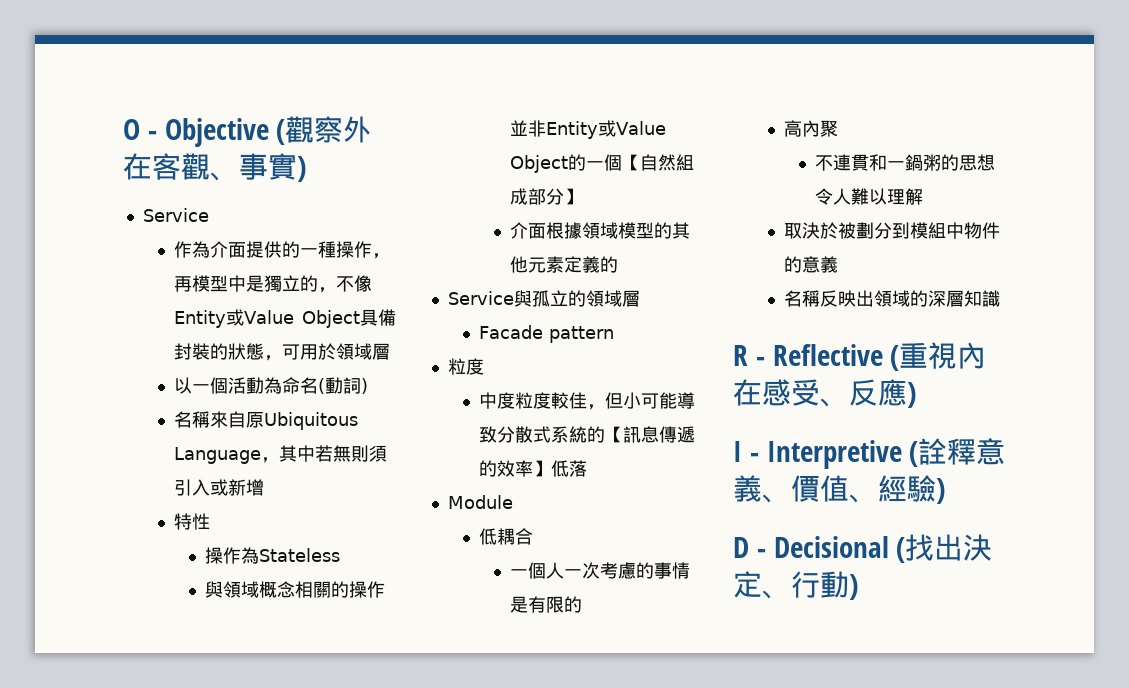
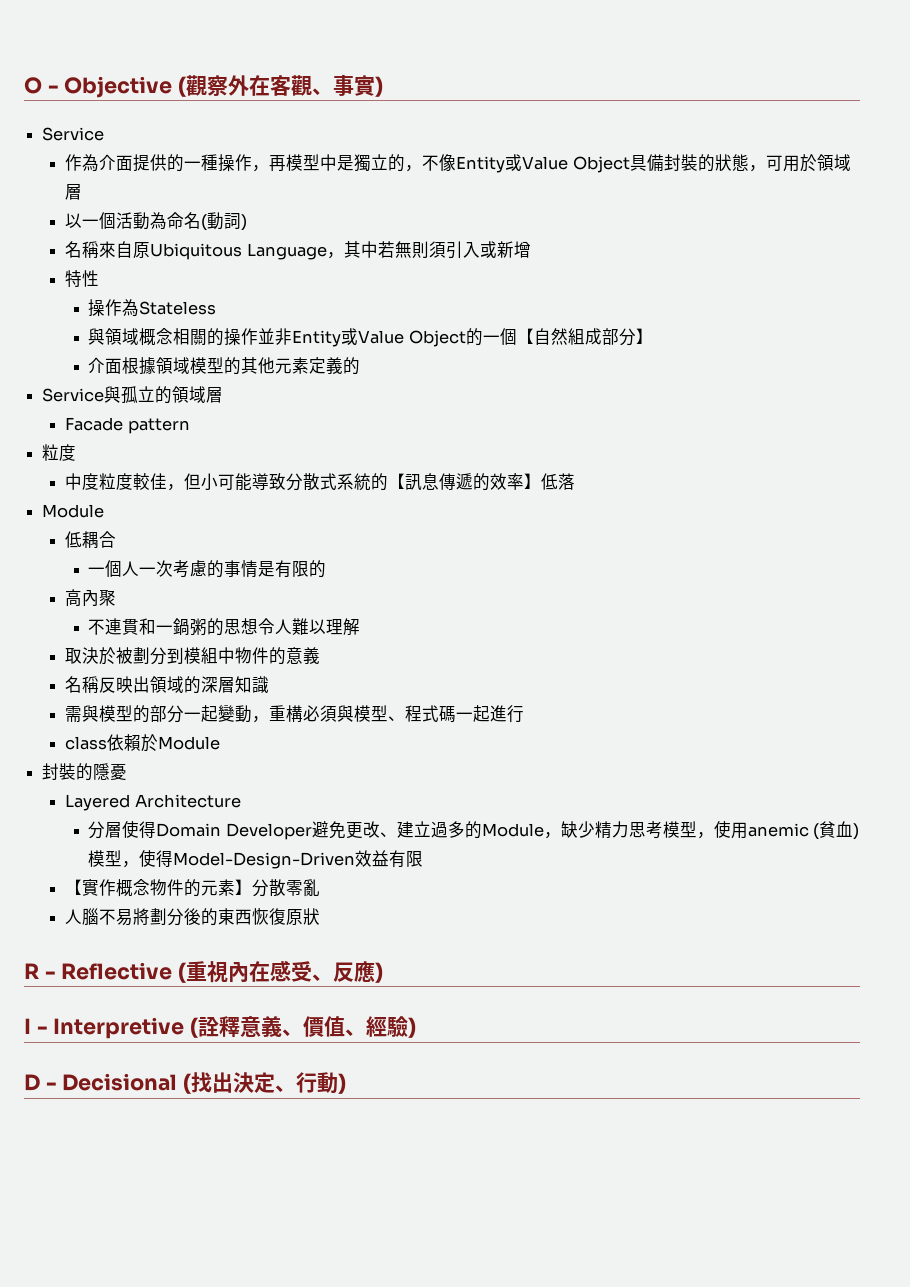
(1000, 298) none -> [65,704,525,723] [65,734,221,752] [42,763,128,781] [65,794,241,811] [88,821,860,840] [88,850,424,869] [65,879,321,897] [65,908,321,926] // 需與模型的部分一起變動，重構必須與模型、程式碼一起進行 // class依賴於Module // 封裝的隱憂 // Layered Architecture // 分層使得Domain Developer避免更改、建立過多的Module，缺少精力思考模型，使用anemic (貧血)模型，使得Model-Design-Driven效益有限 // 【實作概念物件的元素】分散零亂 // 人腦不易將劃分後的東西恢復原狀

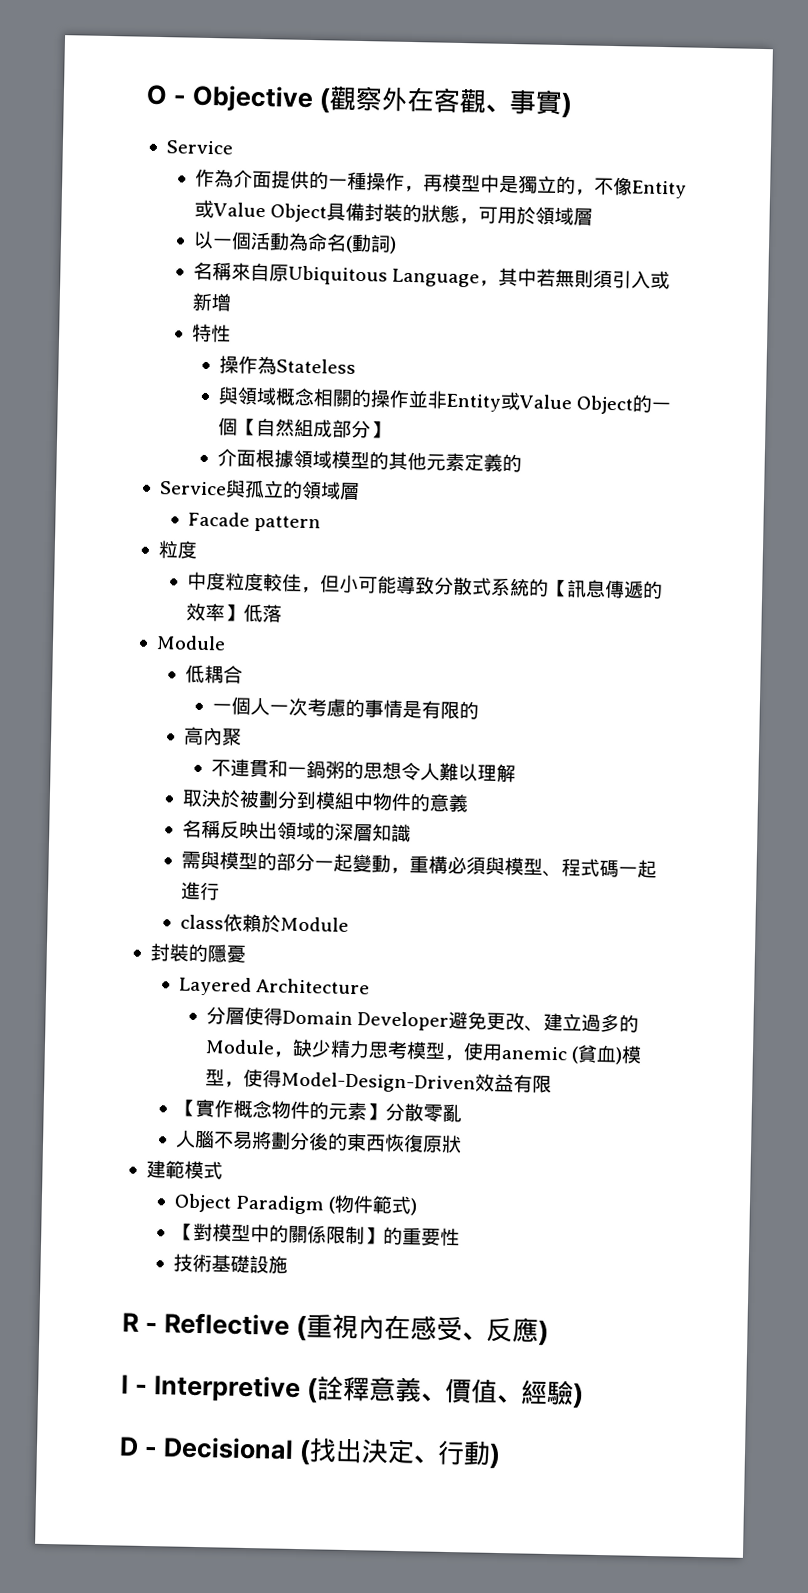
(321, 916) none -> [145,1159,223,1180] [173,1193,418,1216] [173,1222,460,1247] [172,1253,288,1274] // 建範模式 // Object Paradigm (物件範式) // 【對模型中的關係限制】的重要性 // 技術基礎設施

